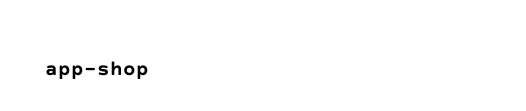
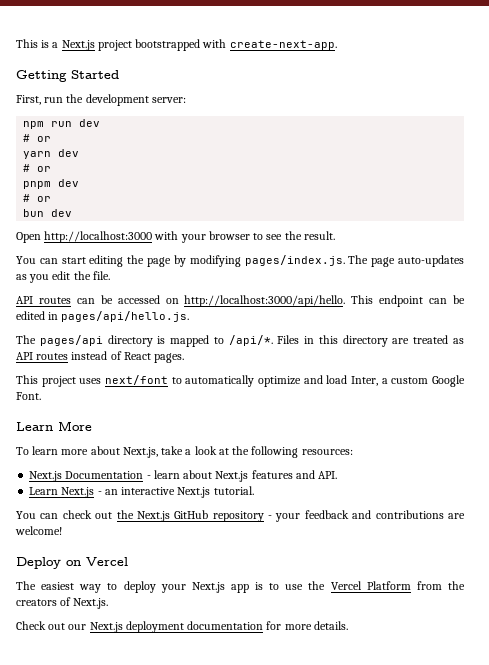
[45,61,149,79] app-shop -> [16,39,337,51] [16,70,119,82] [16,94,186,106] [23,119,101,129] [23,134,52,142] [23,149,80,159] [23,164,52,172] [23,179,80,189] [23,194,52,202] [23,209,73,217] [16,231,335,243] [16,255,464,267] [16,271,110,283] [16,295,465,307] [16,311,190,322] [16,335,465,347] [16,351,185,363] [16,375,466,387] [16,392,41,400] [16,421,92,431] [16,446,353,458] [29,470,338,482] [29,486,254,498] [16,510,465,522] [15,526,62,535] [16,557,128,569] [16,581,465,593] [16,597,109,609] [16,621,348,633] This is a Next.js project bootstrapped with create-next-app. // Getting Started // First, run the development server: // npm run dev // # or // yarn dev // # or // pnpm dev // # or // bun dev // Open http://localhost:3000 with your browser to see the result. // You can start editing the page by modifying pages/index.js. The page auto-updates as you edit the file. // API routes can be accessed on http://localhost:3000/api/hello. This endpoint can be edited in pages/api/hello.js. // The pages/api directory is mapped to /api/*. Files in this directory are treated as API routes instead of React pages. // This project uses next/font to automatically optimize and load Inter, a custom Google Font. // Learn More // To learn more about Next.js, take a look at the following resources: // Next.js Documentation - learn about Next.js features and API. // Learn Next.js - an interactive Next.js tutorial. // You can check out the Next.js GitHub repository - your feedback and contributions are welcome! // Deploy on Vercel // The easiest way to deploy your Next.js app is to use the Vercel Platform from the creators of Next.js. // Check out our Next.js deployment documentation for more details.

